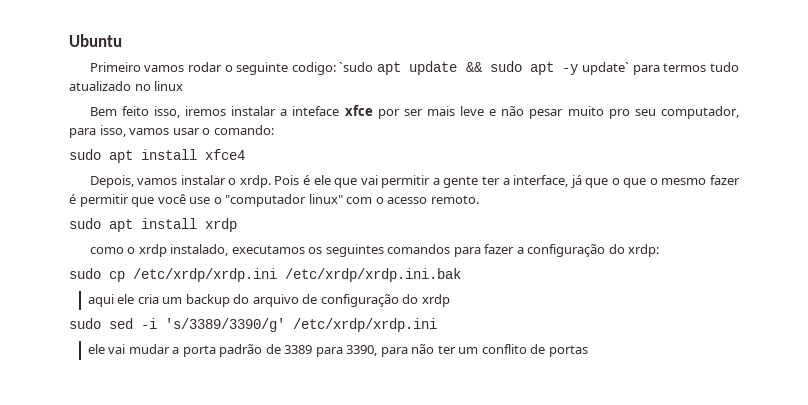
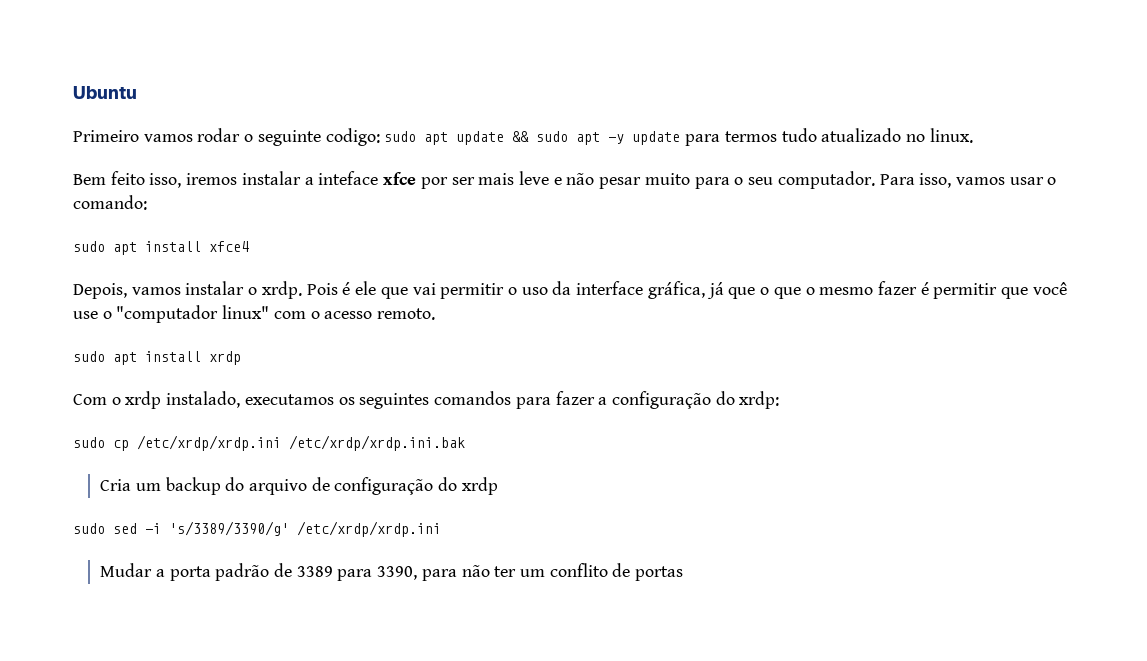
[339,62,374,72] `sudo -> [384,131,417,142] sudo
[582,62,630,75] update` -> [632,131,681,145] update
[154,81,184,91] linux -> [929,128,973,143] linux.
[608,106,739,119] [69,128,96,138] pro seu computador, para -> [694,171,915,189] para o seu computador. Para
[432,175,569,188] a gente ter a interface, -> [507,281,705,299] o uso da interface gráfica,
[89,247,124,254] como -> [73,394,107,405] Com
[87,294,159,307] aqui ele cria -> [100,479,132,491] Cria
[87,344,170,354] ele vai mudar -> [100,563,153,577] Mudar

